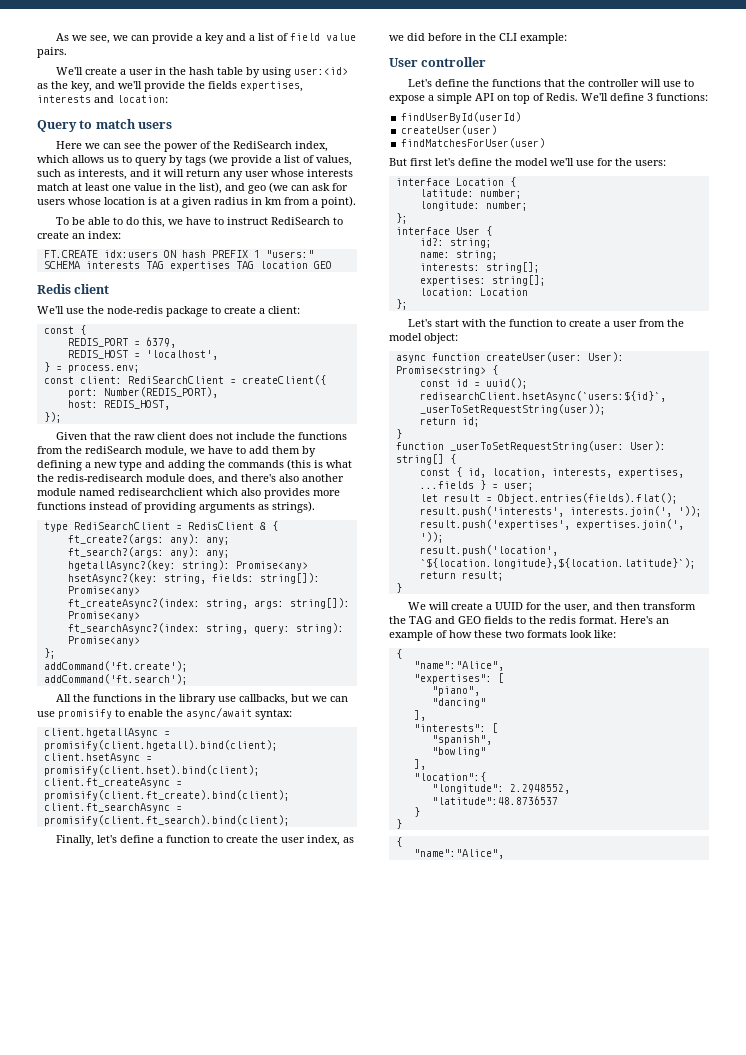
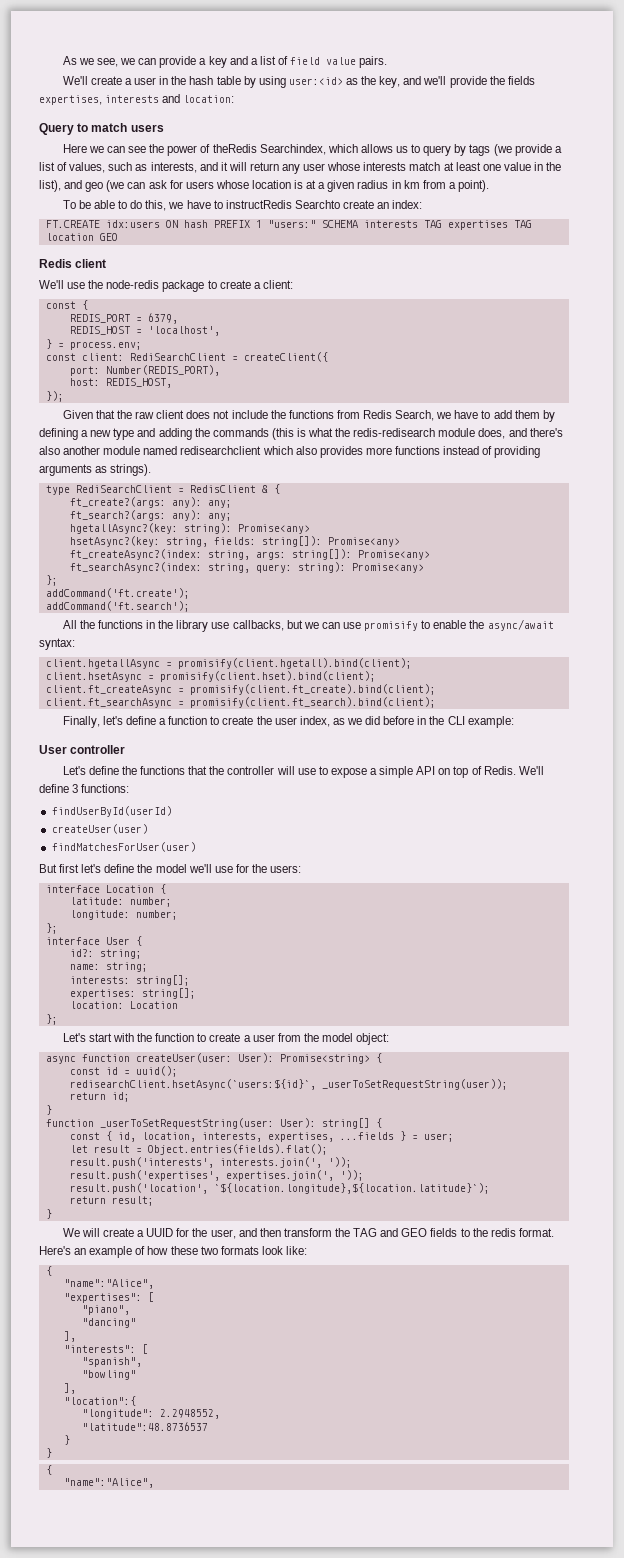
[212,141,328,152] the RediSearch index, -> [212,144,326,155] theRedis Searchindex,
[226,217,343,225] instruct RediSearch to -> [225,200,340,209] instructRedis Searchto
[65,446,187,457] the rediSearch module, -> [362,410,435,421] Redis Search,

